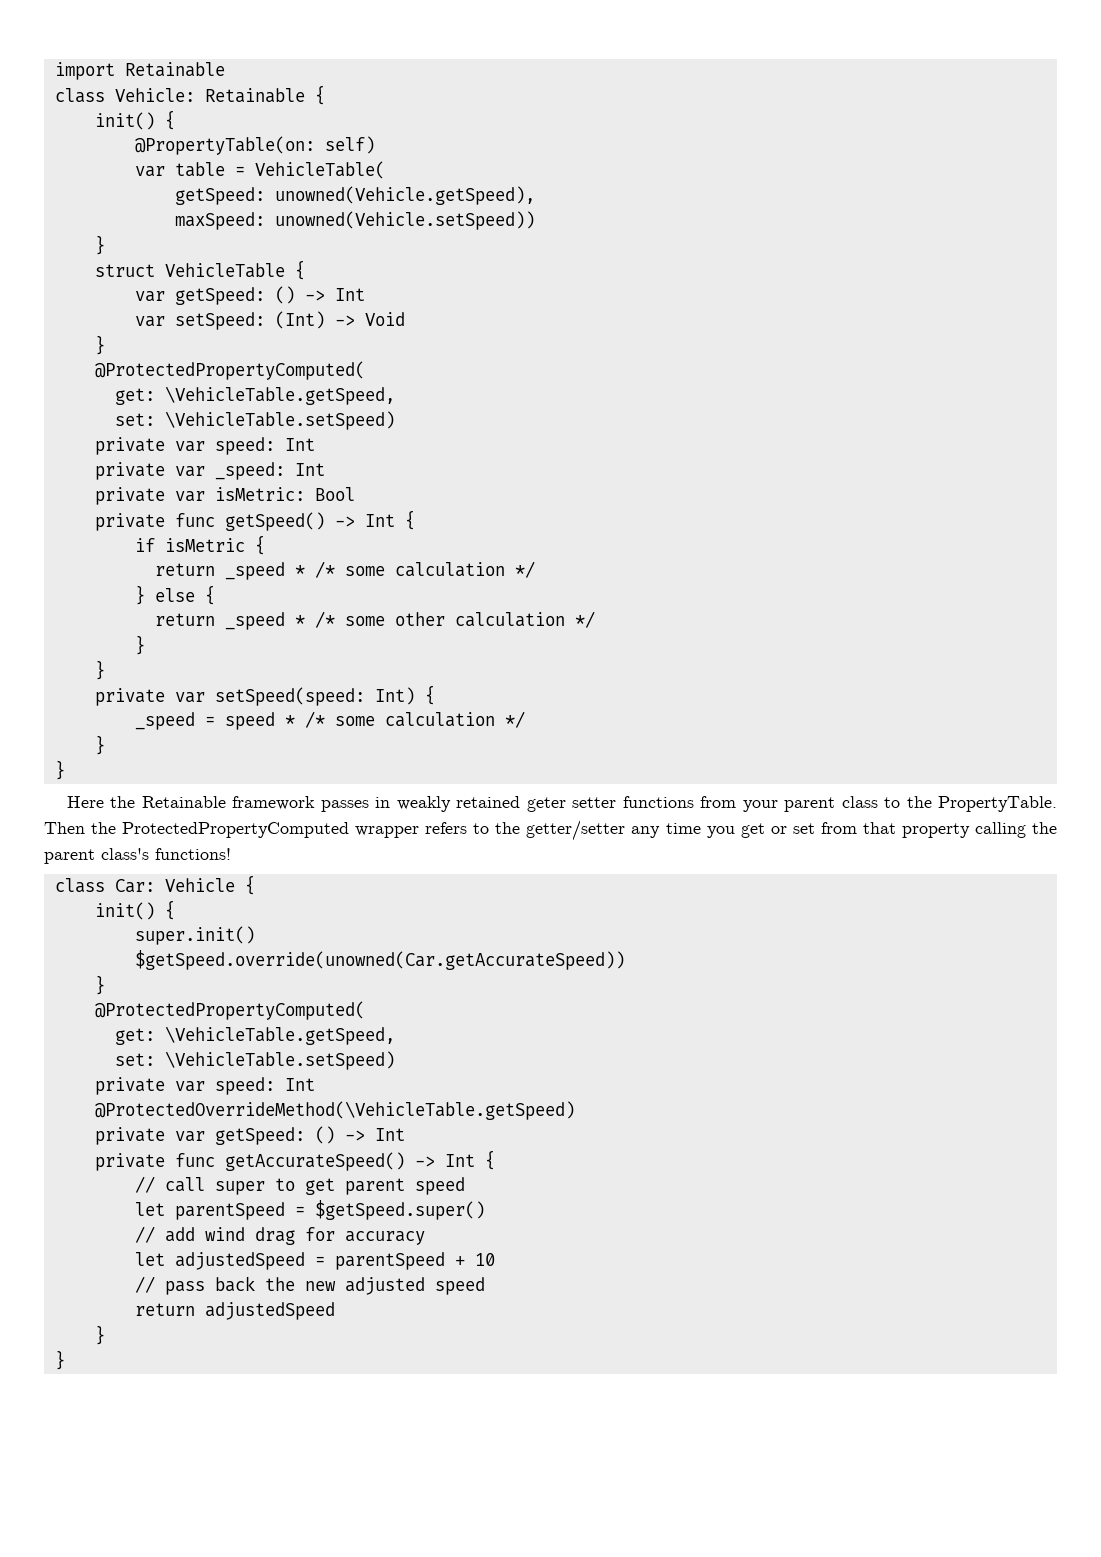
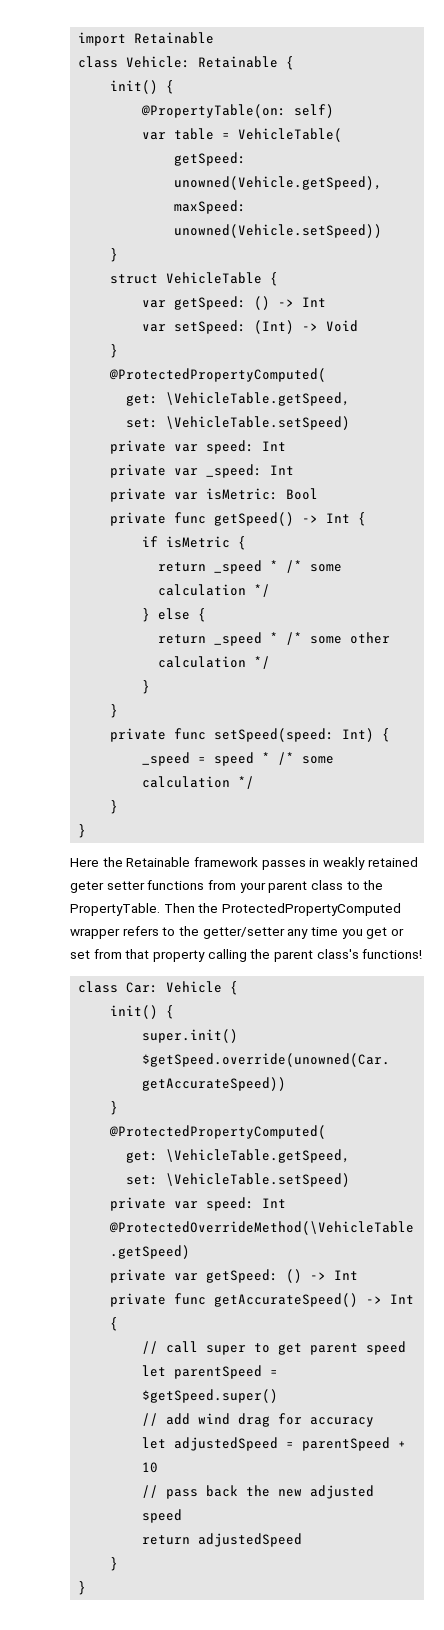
[174,692,205,703] var -> [174,728,207,740] func

